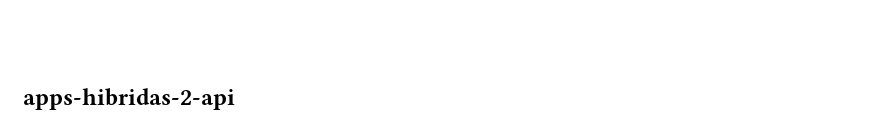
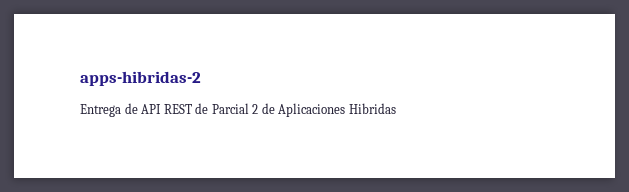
[23,88,235,110] apps-hibridas-2-api -> [80,71,201,86] [80,103,396,117] apps-hibridas-2 // Entrega de API REST de Parcial 2 de Aplicaciones Hibridas

